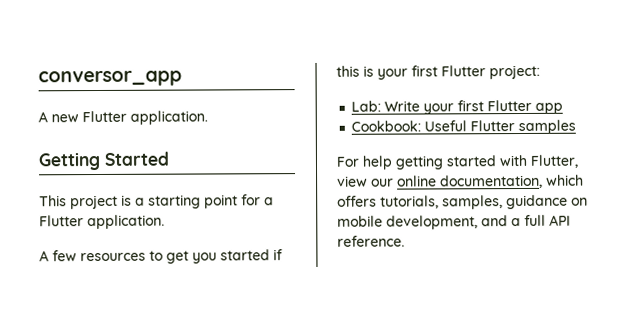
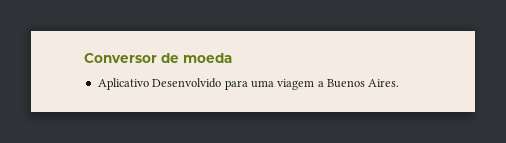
[38,70,182,87] [38,110,208,125] [38,151,169,171] [39,194,274,210] [39,214,165,230] [39,249,283,264] [336,64,540,80] [351,99,564,115] [351,119,577,135] [336,154,579,170] [337,174,584,189] [337,194,588,210] [337,214,571,230] [337,235,405,247] conversor_app // A new Flutter application. // Getting Started // This project is a starting point for a Flutter application. // A few resources to get you started if this is your first Flutter project: // Lab: Write your first Flutter app // Cookbook: Useful Flutter samples // For help getting started with Flutter, view our online documentation, which offers tutorials, samples, guidance on mobile development, and a full API reference. -> [84,53,232,63] [97,78,400,90] Conversor de moeda // Aplicativo Desenvolvido para uma viagem a Buenos Aires.

